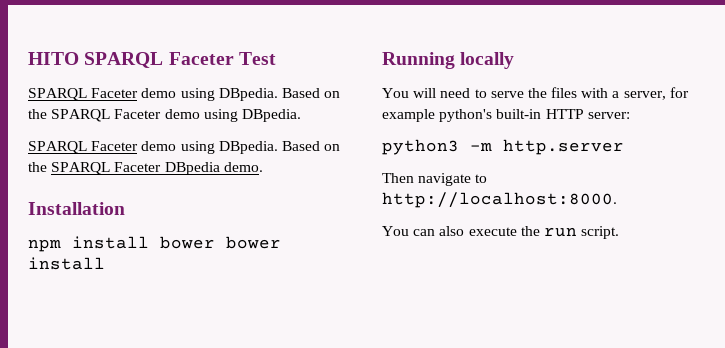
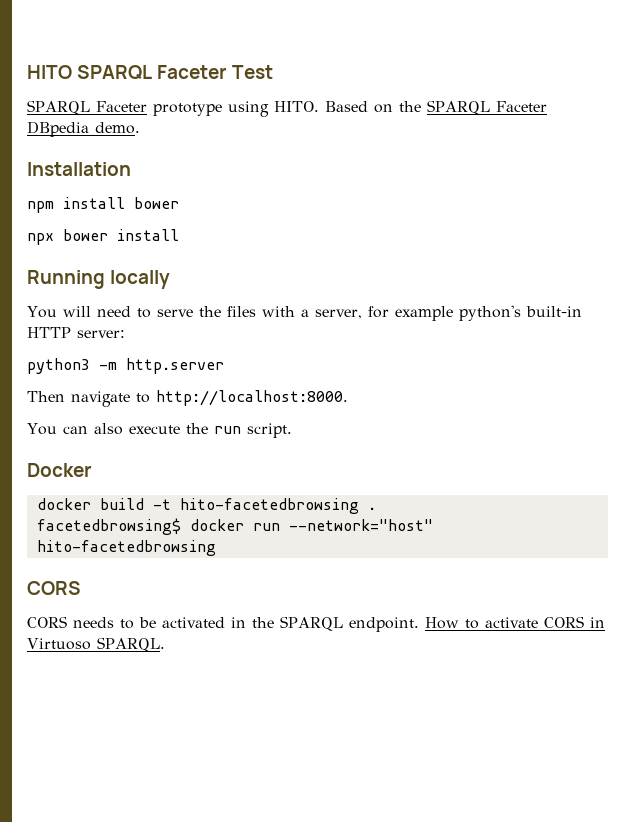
[141,88,341,101] [28,109,301,122] [28,141,278,154] demo using DBpedia. Based on the SPARQL Faceter demo using DBpedia. // SPARQL Faceter demo using DBpedia. -> [152,101,319,117] prototype using HITO.
(215, 242) none -> [27,233,54,245] // npx
(620, 232) none -> [27,463,92,477] [36,498,376,514] [36,518,433,535] [36,540,216,556] [27,581,81,595] [27,616,605,632] [27,637,165,652] // Docker // docker build -t hito-facetedbrowsing . // facetedbrowsing$ docker run --network="host" hito-facetedbrowsing // CORS // CORS needs to be activated in the SPARQL endpoint. How to activate CORS in Virtuoso SPARQL.

